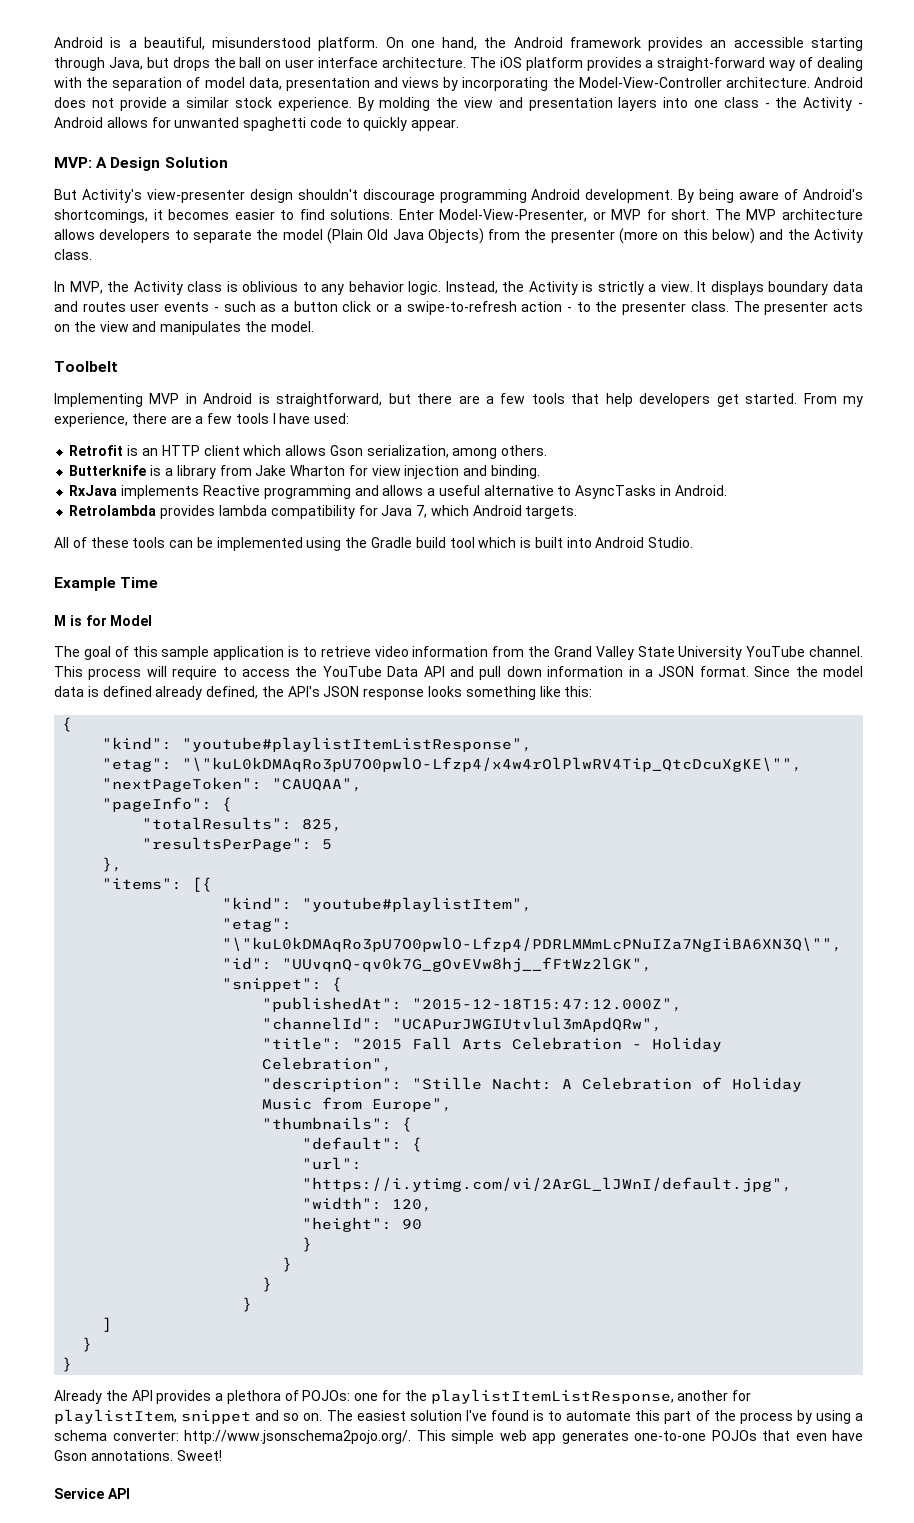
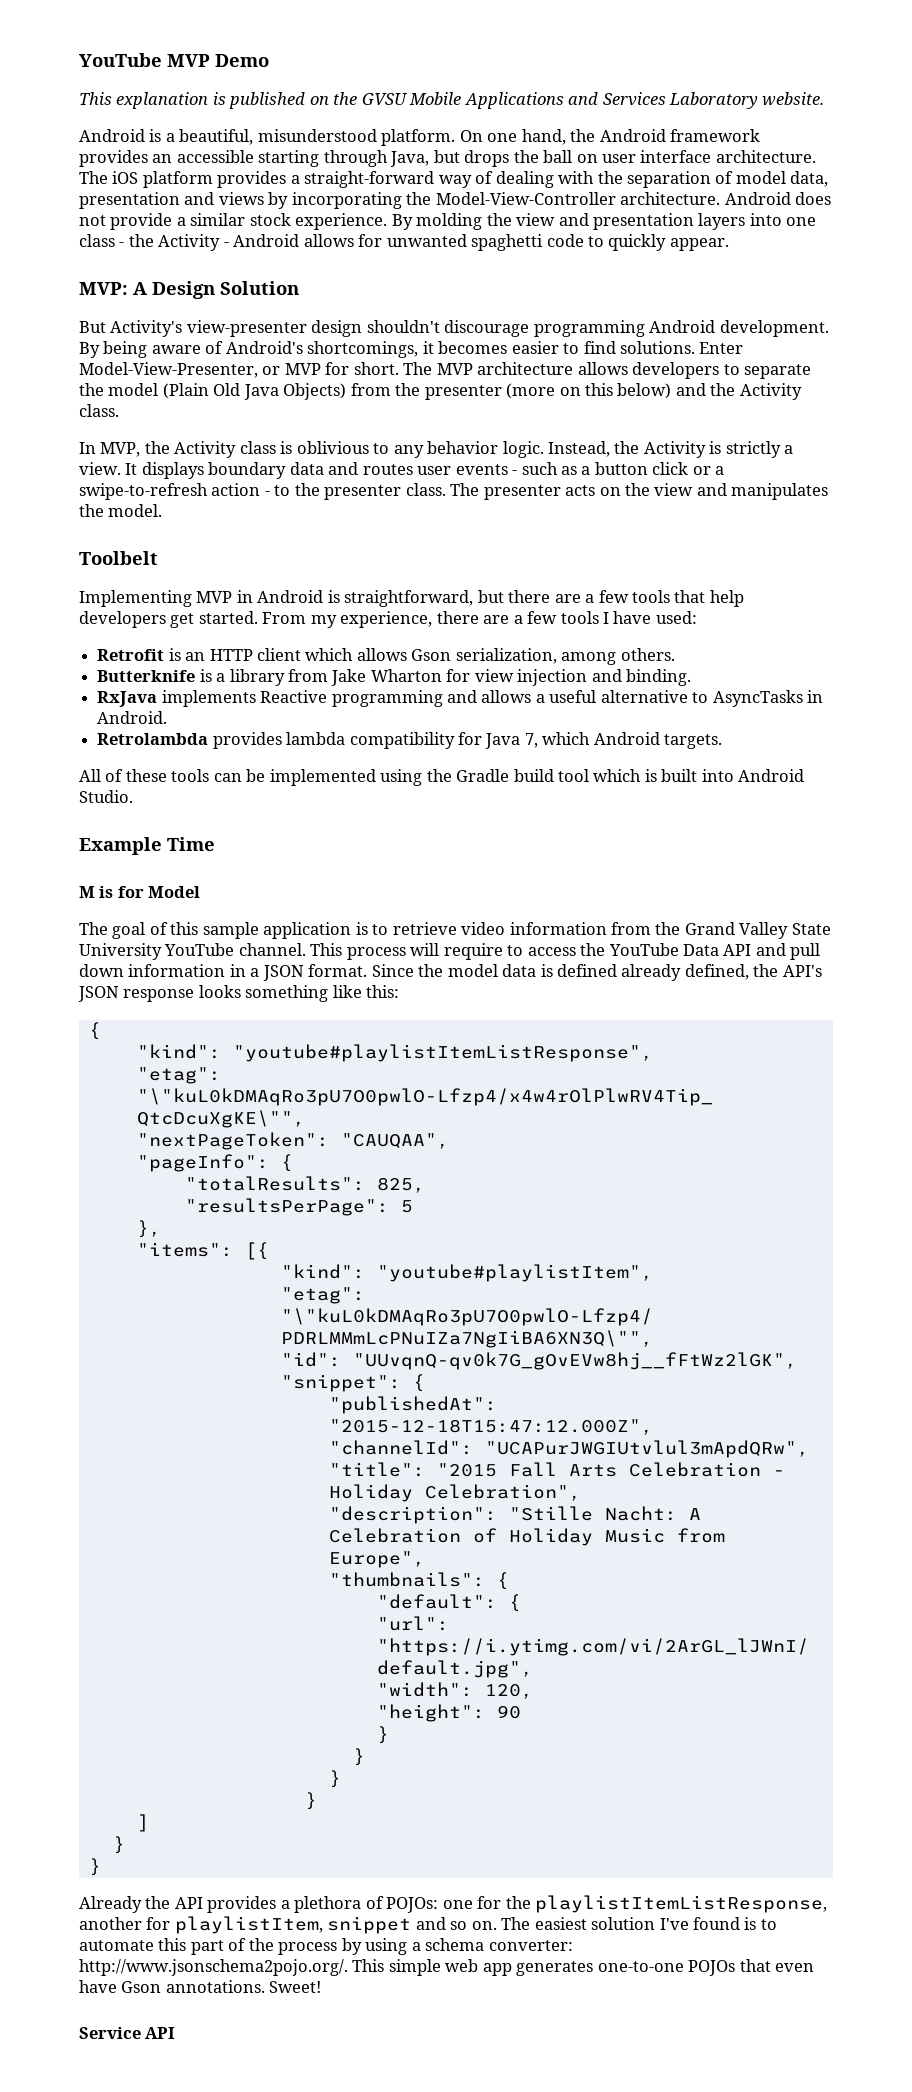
(54, 42) none -> [79,53,269,67] [79,92,825,109] YouTube MVP Demo // This explanation is published on the GVSU Mobile Applications and Services Laboratory website. //

